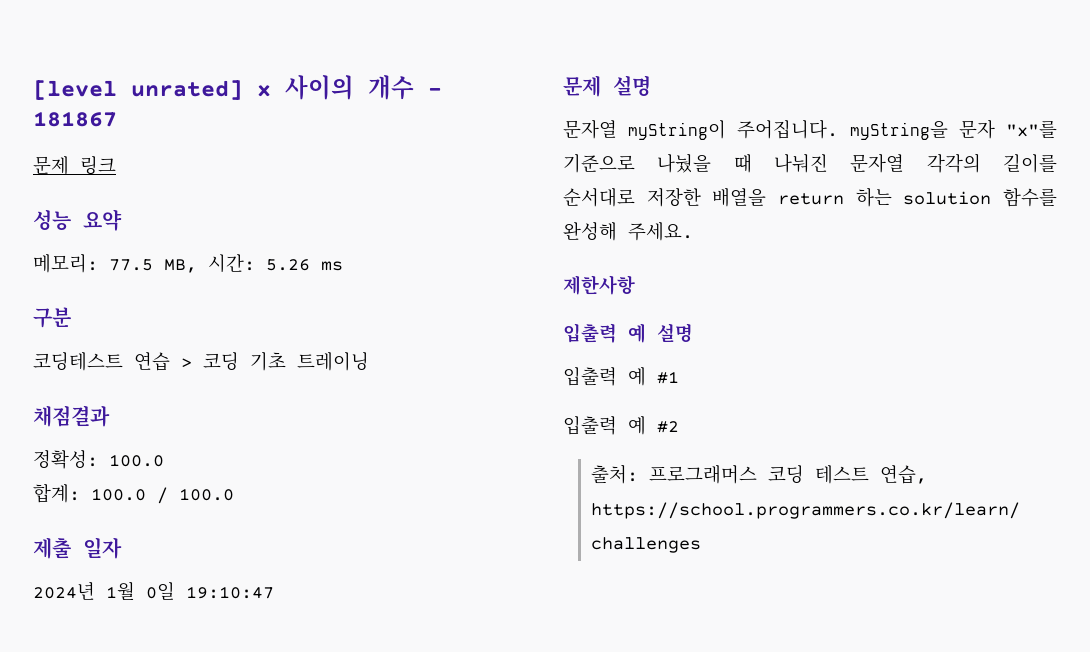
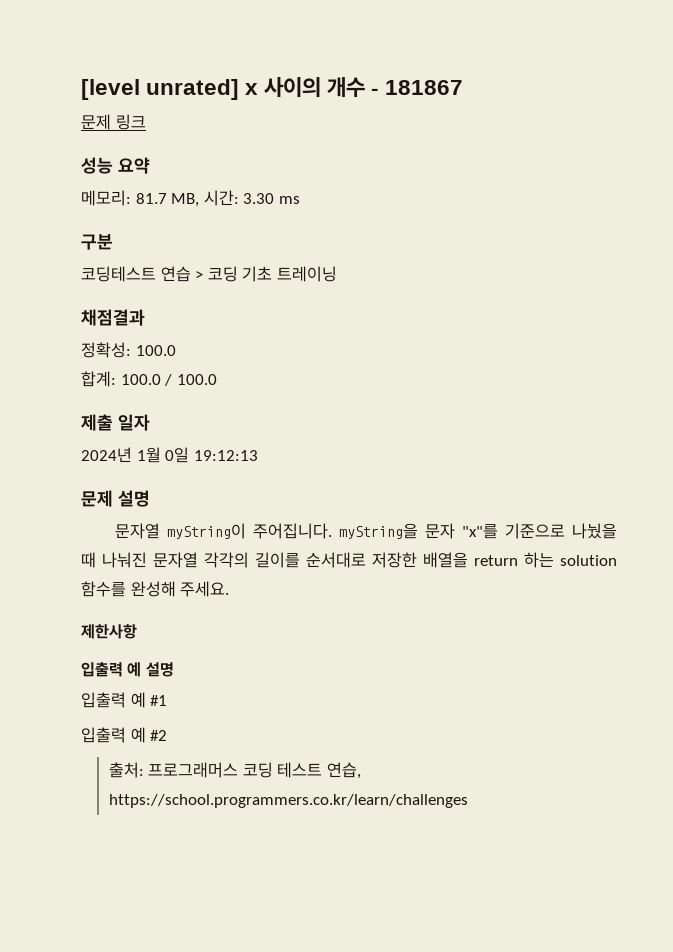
[109,259,153,271] 77.5 -> [135,193,167,204] 81.7
[266,259,310,271] 5.26 -> [243,193,275,204] 3.30
[186,586,274,599] 19:10:47 -> [193,450,258,461] 19:12:13

